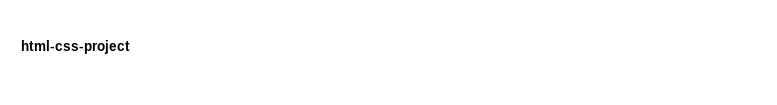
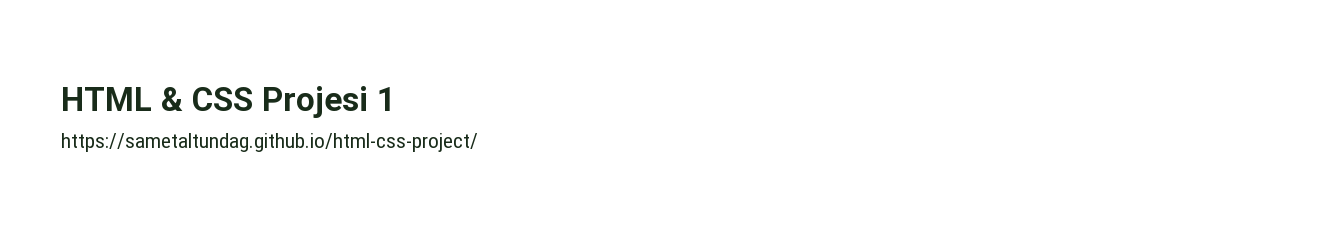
[21,40,130,54] html-css-project -> [61,86,396,118] [61,133,478,152] HTML & CSS Projesi 1 // https://sametaltundag.github.io/html-css-project/

